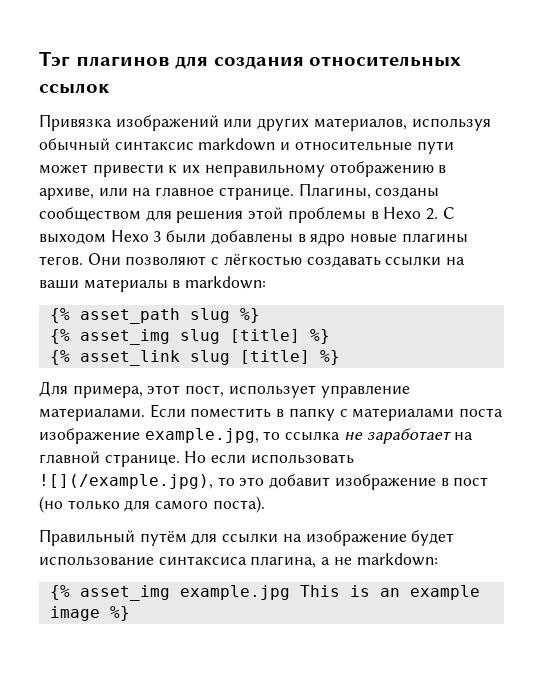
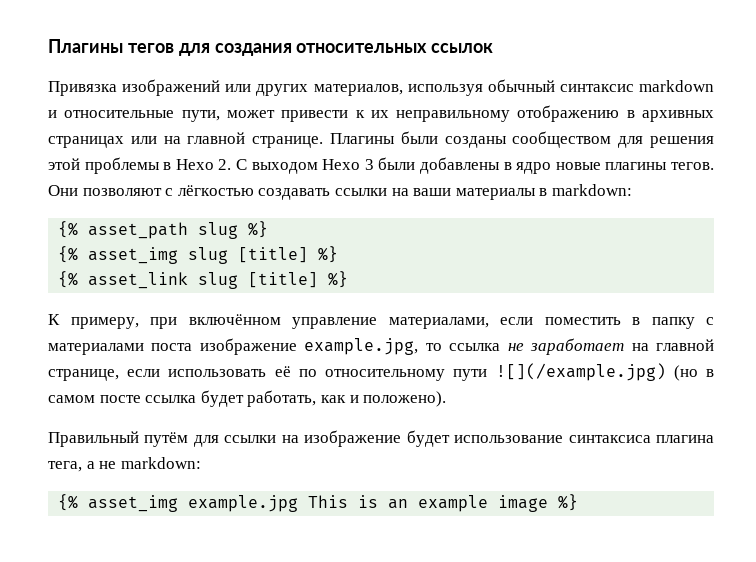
[39,51,170,67] Тэг плагинов -> [48,39,174,53] Плагины тегов
[416,141,454,154] пути -> [181,110,220,122] пути,
[39,183,371,200] архиве, или на главное странице. Плагины, -> [642,110,714,122] [48,131,438,148] архивных страницах или на главной странице. Плагины были
[39,381,410,398] [39,404,186,421] Для примера, этот пост, использует управление материалами. Если -> [48,314,533,329] К примеру, при включённом управление материалами, если
[104,451,354,467] [39,474,489,490] [39,496,265,513] странице. Но если использовать ![](/example.jpg), то это добавит изображение в пост (но только для самого поста). -> [48,363,714,381] [48,390,447,407] странице, если использовать её по относительному пути ![](/example.jpg) (но в самом посте ссылка будет работать, как и положено).
[250,556,317,568] плагина, -> [656,435,714,443] [48,461,82,472] плагина тега,

